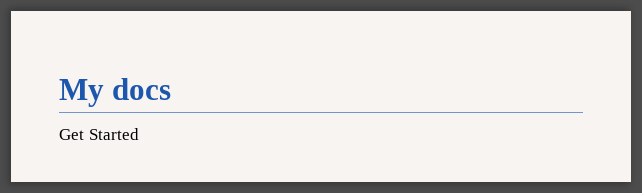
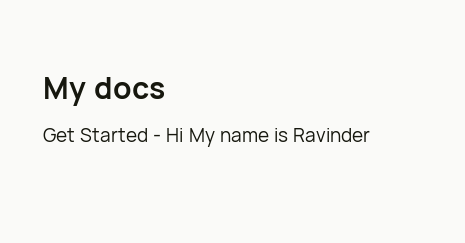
(139, 134) none -> [153,128,370,147] - Hi My name is Ravinder

